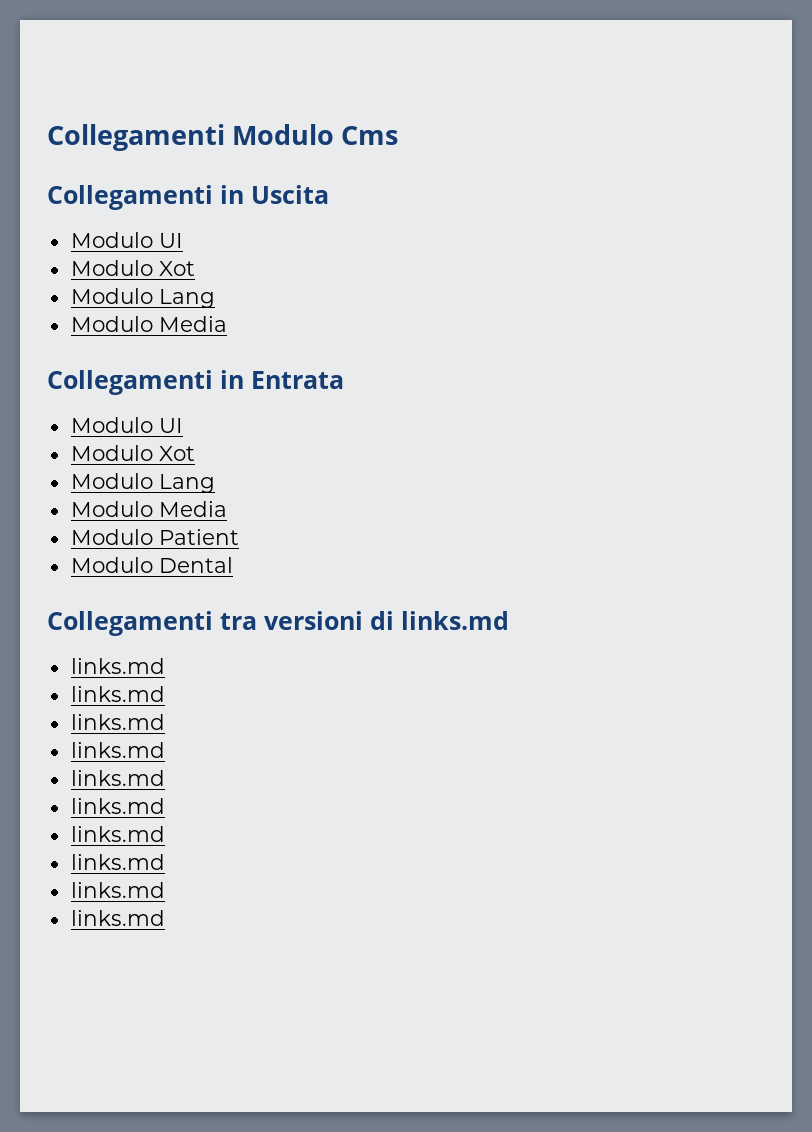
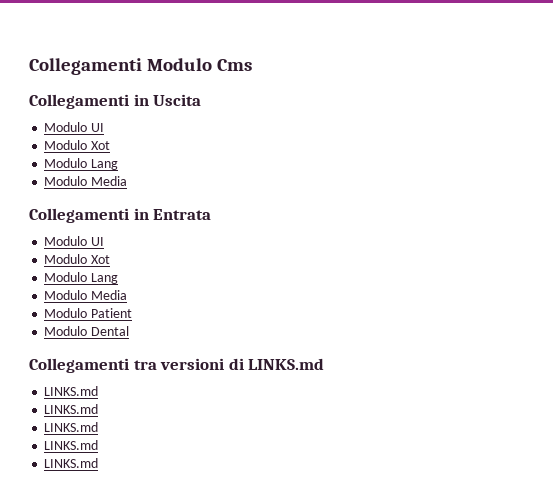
[401,611,509,630] [70,658,165,674] [70,686,165,702] [70,714,165,730] [70,742,165,758] [70,770,165,786] [70,798,165,814] [70,826,165,842] [70,854,165,870] [70,882,165,898] [70,910,165,926] links.md // links.md // links.md // links.md // links.md // links.md // links.md // links.md // links.md // links.md // links.md -> [248,358,325,370] [44,386,99,396] [44,404,99,414] [44,422,99,432] [44,440,99,450] [44,458,99,468] LINKS.md // LINKS.md // LINKS.md // LINKS.md // LINKS.md // LINKS.md

